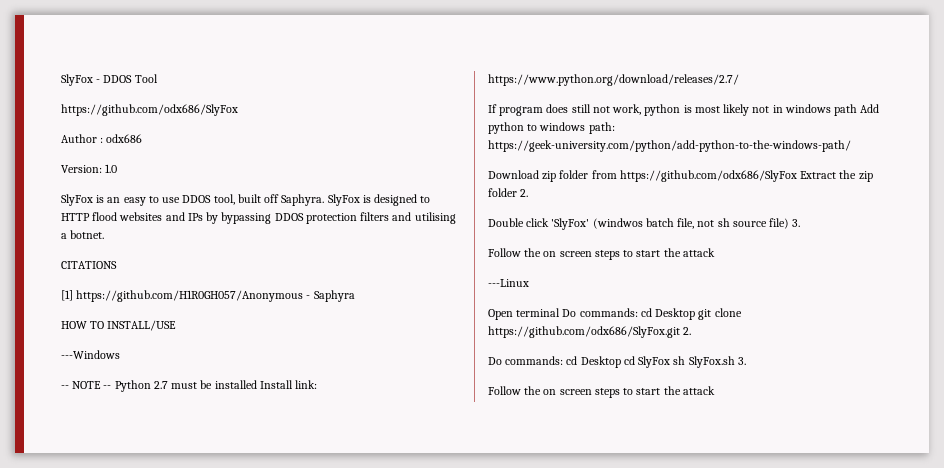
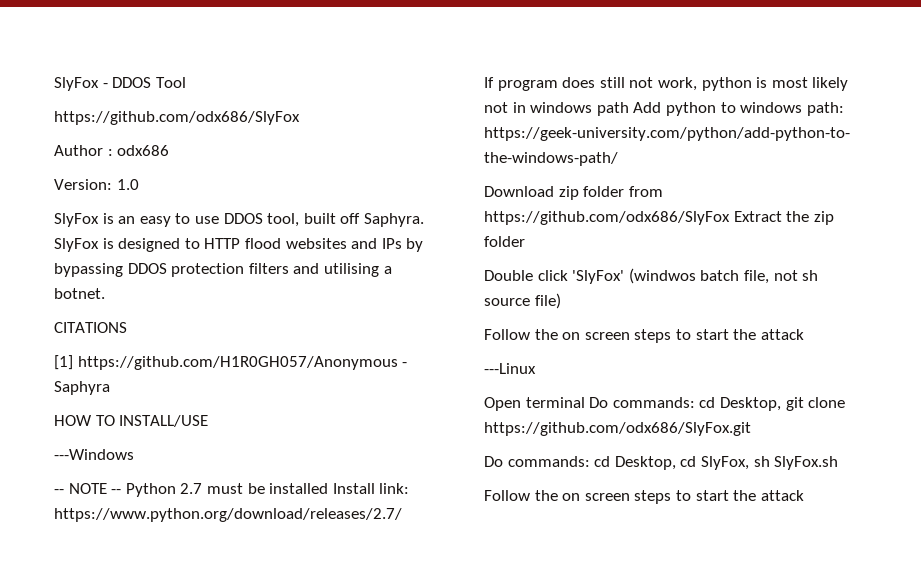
[520,189,529,197] 2. -> (525, 241) none
[792,219,801,227] 3. -> (561, 301) none
[655,308,696,320] Desktop -> [719,397,781,411] Desktop,
[683,327,692,335] [488,356,671,368] 2. // Do commands: cd Desktop cd SlyFox -> [484,456,749,470] // Do commands: cd Desktop, cd SlyFox,
[737,357,746,365] 3. -> (839, 463) none

